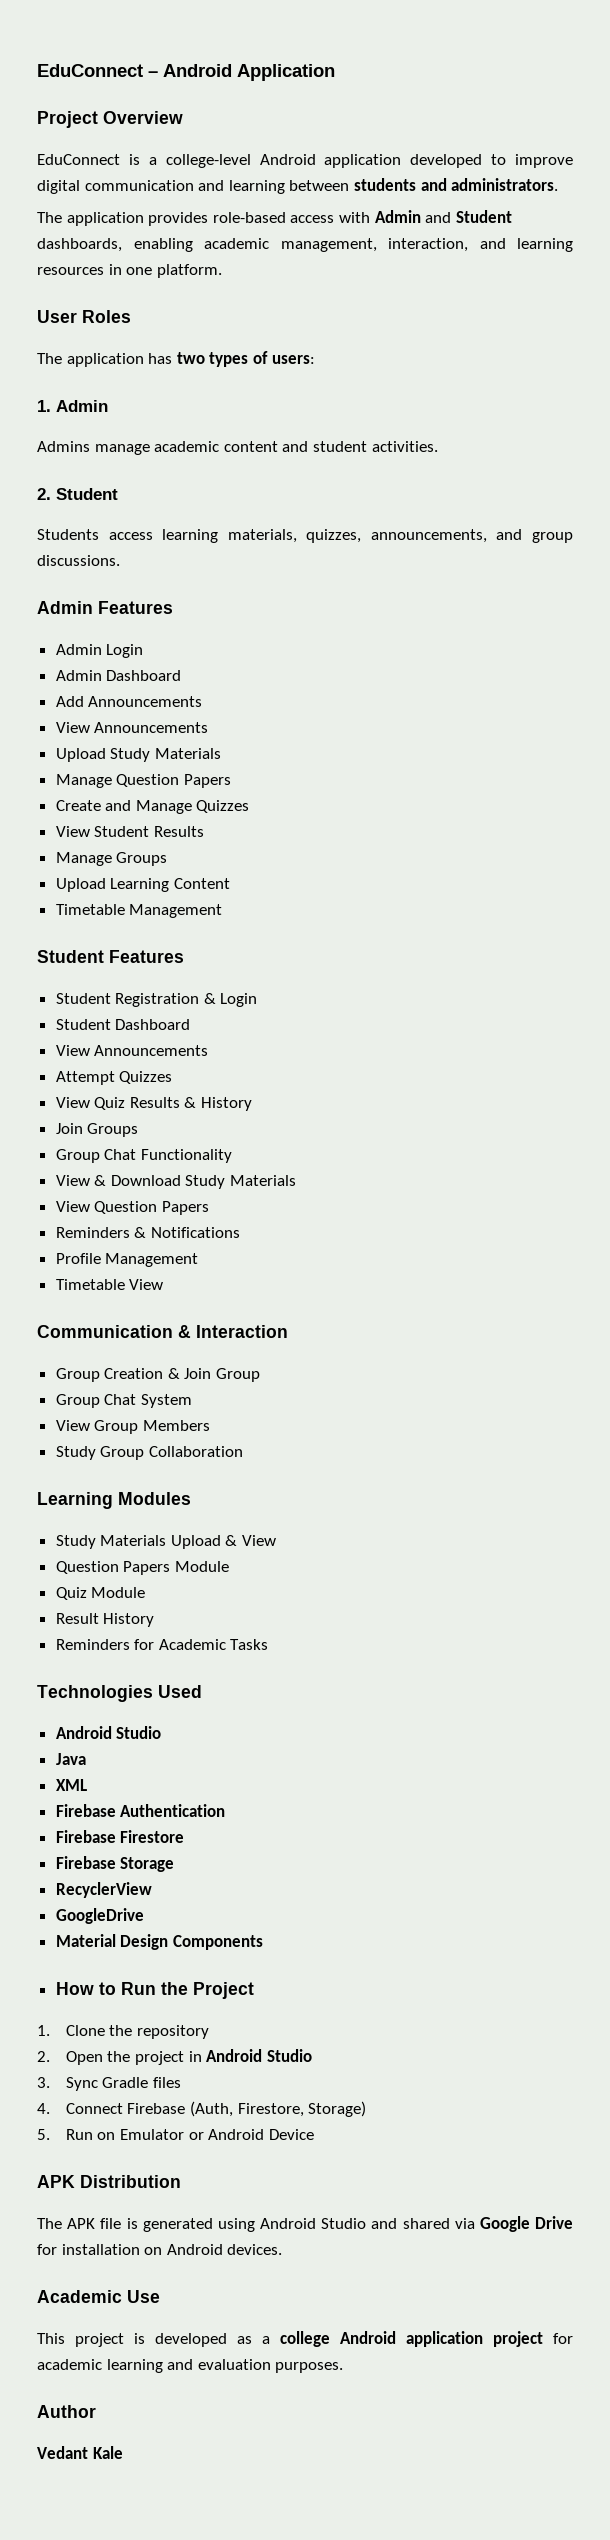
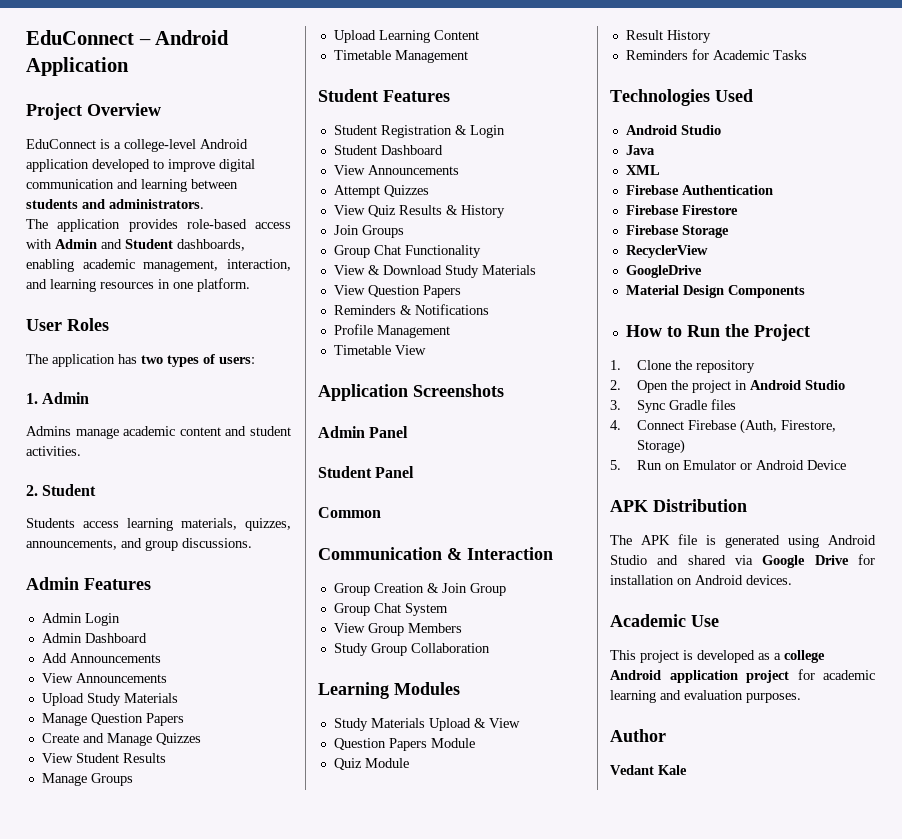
(164, 1284) none -> [318,384,504,401] [318,426,409,438] [318,466,415,478] [318,507,381,518] // Application Screenshots // Admin Panel // Student Panel // Common

